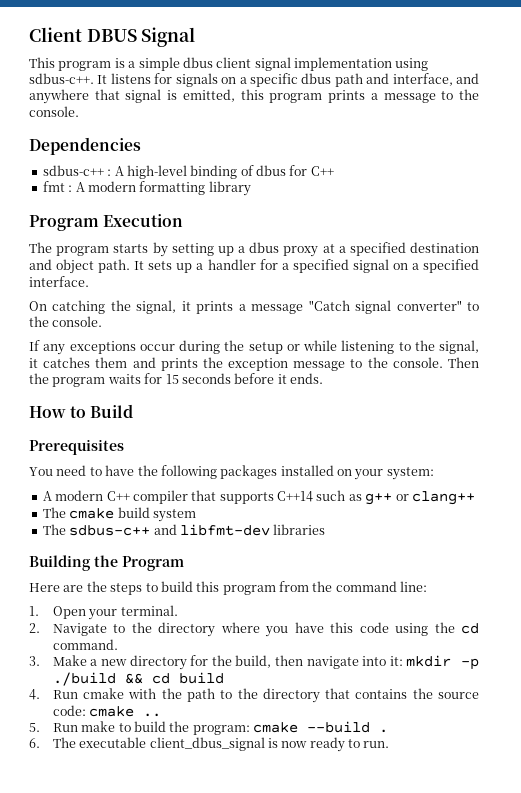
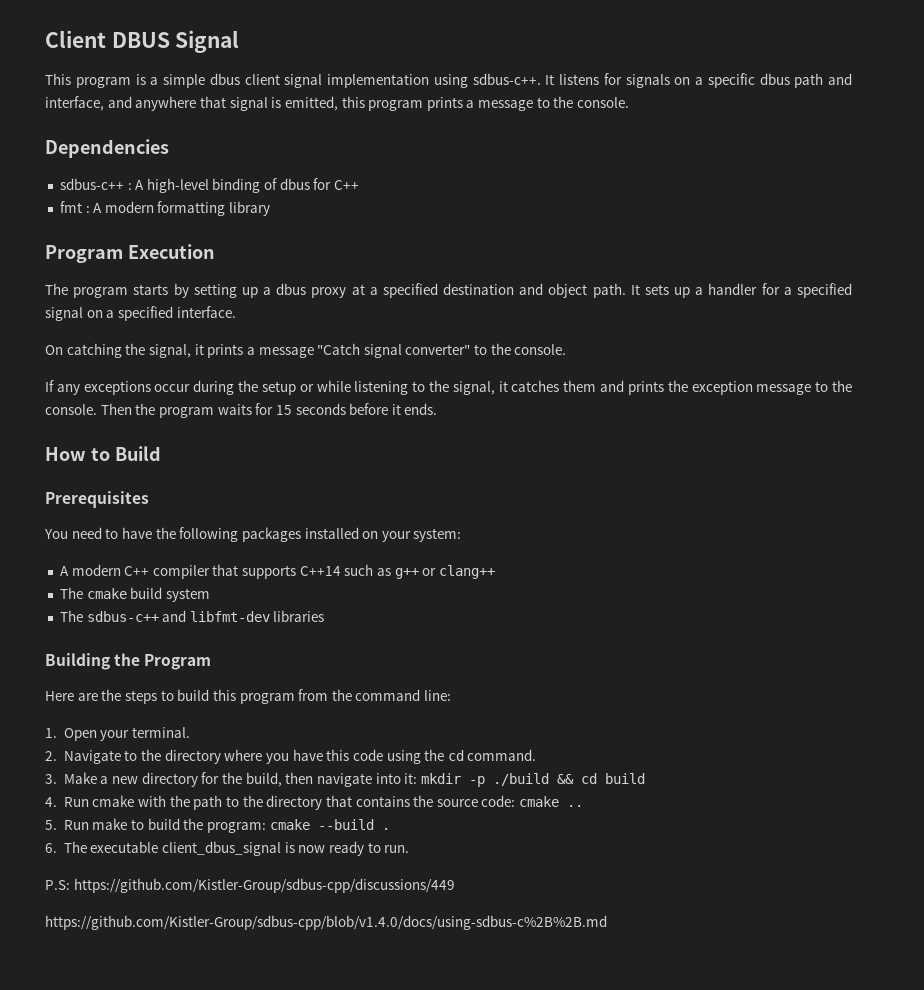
(390, 744) none -> [45,878,455,893] [45,915,607,930] // P.S: https://github.com/Kistler-Group/sdbus-cpp/discussions/449 // https://github.com/Kistler-Group/sdbus-cpp/blob/v1.4.0/docs/using-sdbus-c%2B%2B.md

